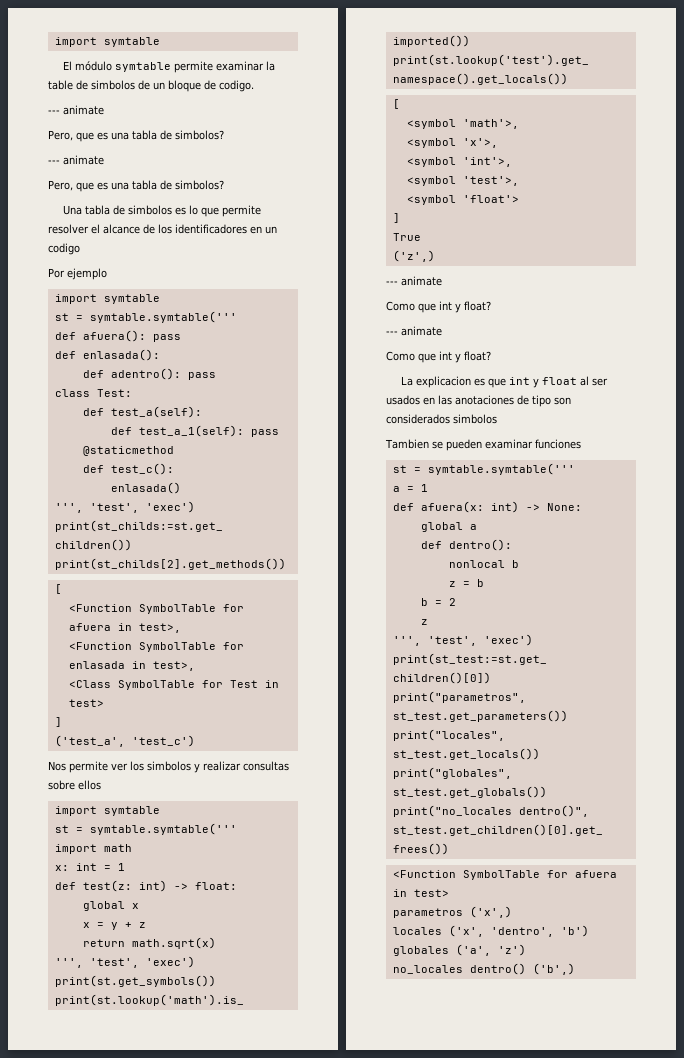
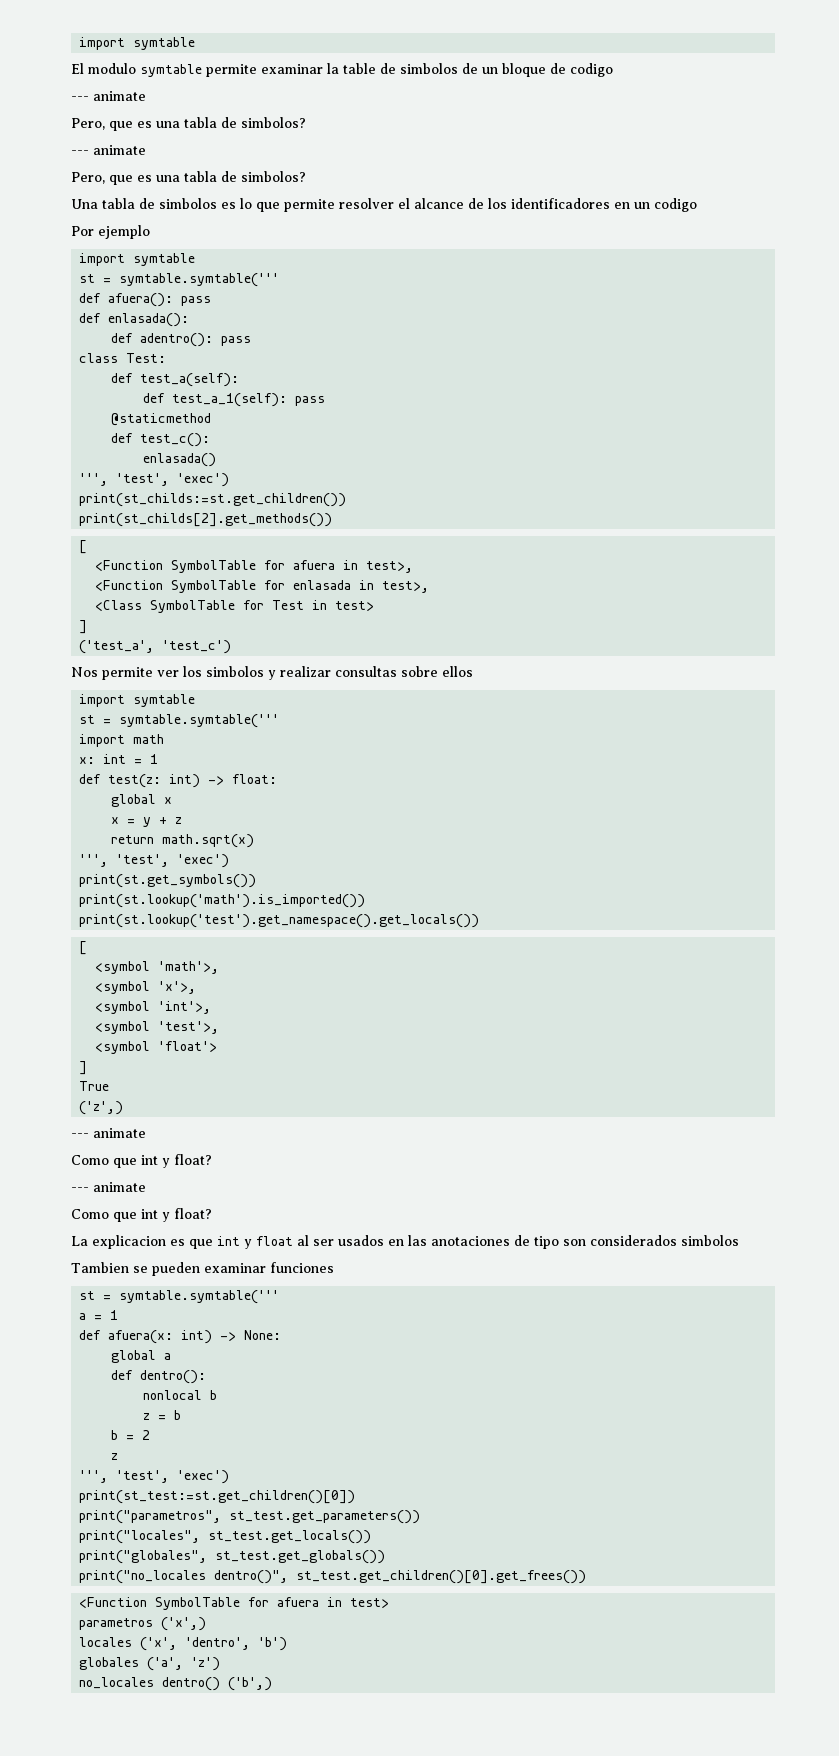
[75,61,113,71] módulo -> [88,63,136,74] modulo
[219,80,254,92] codigo. -> [570,63,613,77] codigo

